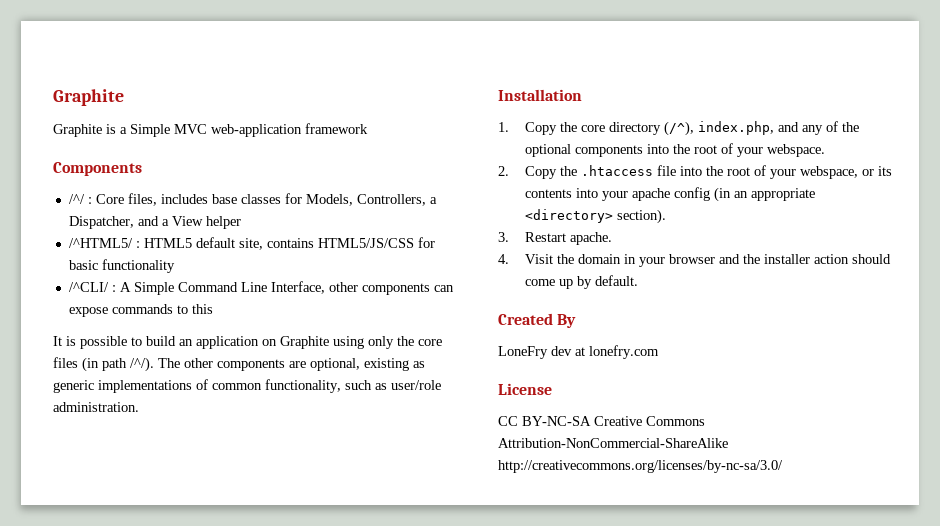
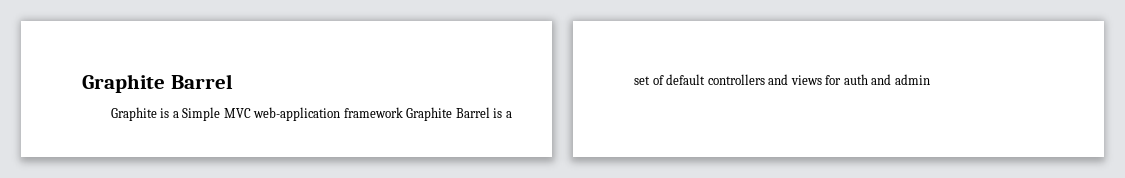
[53,89,124,106] Graphite -> [82,74,233,93] Graphite Barrel
[53,162,142,176] [68,193,437,206] [68,216,241,229] [68,237,435,250] [68,259,175,273] [68,281,454,295] [68,304,213,317] [53,336,442,349] [53,357,425,372] [53,379,441,393] [53,402,139,412] [498,89,582,101] [498,121,860,136] [525,143,826,157] [498,165,893,179] [525,187,816,202] [525,209,667,224] [498,232,613,245] [498,254,892,267] [525,275,639,289] [498,313,577,328] [498,345,659,359] [498,383,552,395] [498,416,705,426] [498,438,728,448] [498,460,783,473] // Components // /^/ : Core files, includes base classes for Models, Controllers, a Dispatcher, and a View helper // /^HTML5/ : HTML5 default site, contains HTML5/JS/CSS for basic functionality // /^CLI/ : A Simple Command Line Interface, other components can expose commands to this // It is possible to build an application on Graphite using only the core files (in path /^/). The other components are optional, existing as generic implementations of common functionality, such as user/role administration. // Installation // 1. Copy the core directory (/^), index.php, and any of the optional components into the root of your webspace. // 2. Copy the .htaccess file into the root of your webspace, or its contents into your apache config (in an appropriate <directory> section). // 3. Restart apache. // 4. Visit the domain in your browser and the installer action should come up by default. // Created By // LoneFry dev at lonefry.com // License // CC BY-NC-SA Creative Commons Attribution-NonCommercial-ShareAlike http://creativecommons.org/licenses/by-nc-sa/3.0/ -> [406,107,512,121] [634,74,930,85] Graphite Barrel is a set of default controllers and views for auth and admin

